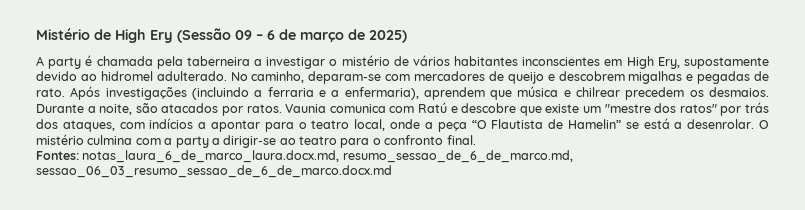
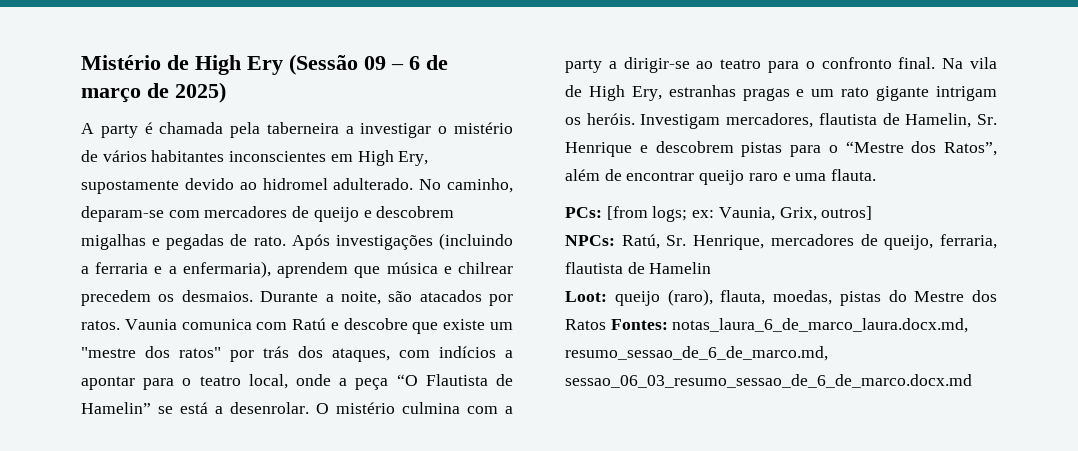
(476, 140) // -> [942,57,997,69] [565,85,998,101] [565,113,997,129] [565,141,997,157] [565,169,877,185] [565,206,873,222] [565,234,997,250] [565,262,712,274] [565,289,997,306] [565,319,606,330] Na vila de High Ery, estranhas pragas e um rato gigante intrigam os heróis. Investigam mercadores, flautista de Hamelin, Sr. Henrique e descobrem pistas para o “Mestre dos Ratos”, além de encontrar queijo raro e uma flauta. // PCs: [from logs; ex: Vaunia, Grix, outros] // NPCs: Ratú, Sr. Henrique, mercadores de queijo, ferraria, flautista de Hamelin // Loot: queijo (raro), flauta, moedas, pistas do Mestre dos Ratos

